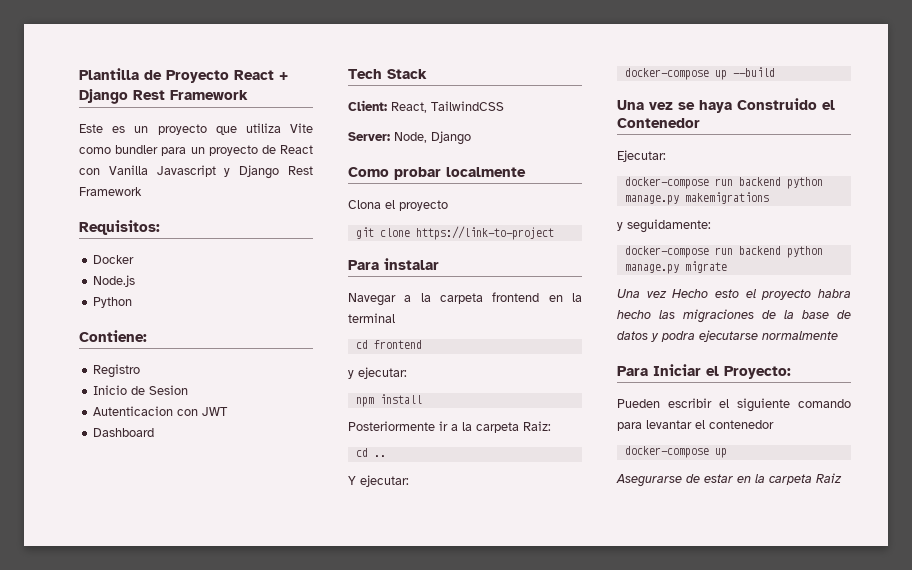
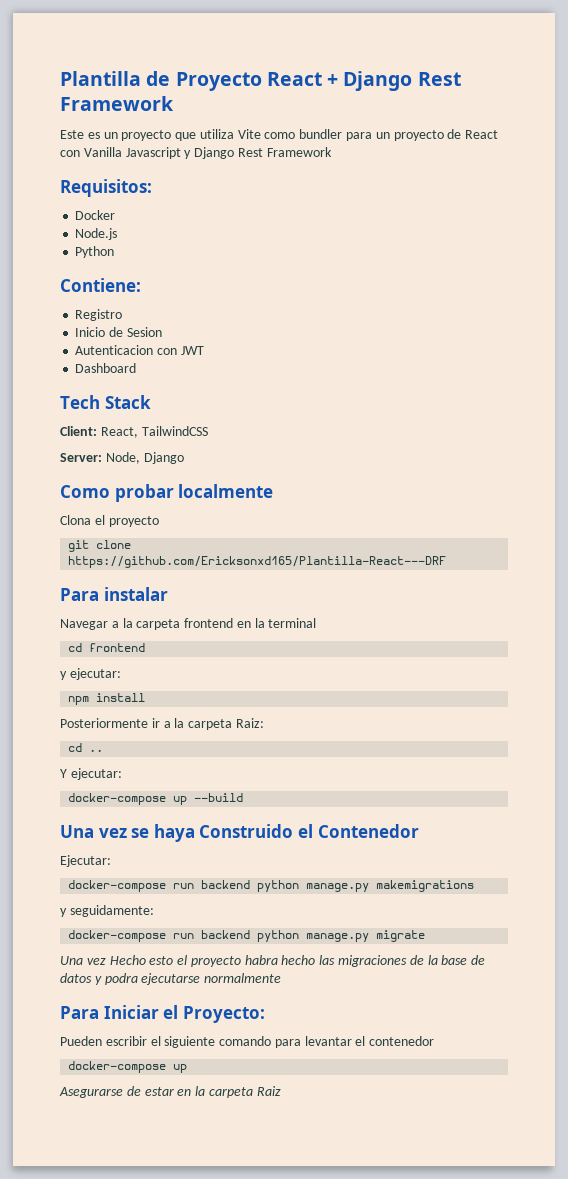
[415,226,554,240] https://link-to-project -> [68,556,447,568] https://github.com/Ericksonxd165/Plantilla-React---DRF

